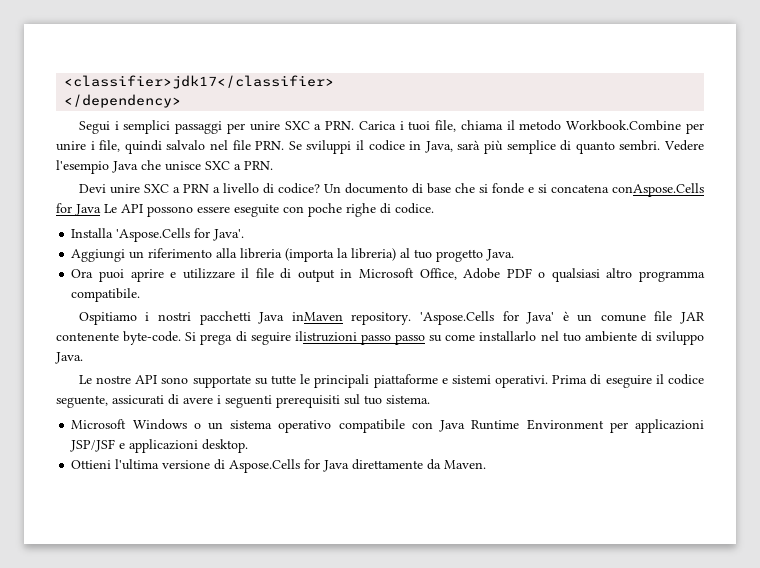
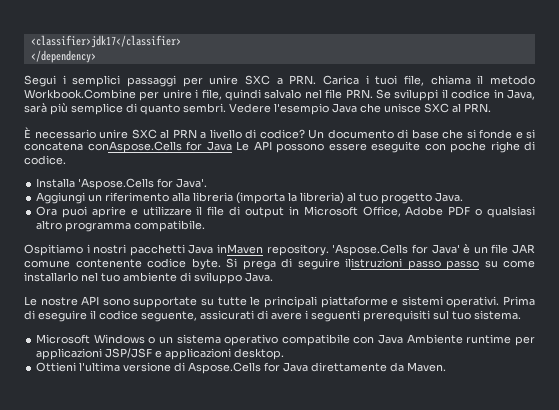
[234,164,241,170] a -> [452,103,461,113] al
[78,184,180,194] Devi unire SXC a -> [24,127,169,139] È necessario unire SXC al
[600,314,646,322] comune -> (488, 250) none
[56,331,182,345] contenente byte-code. -> [24,258,221,270] comune contenente codice byte.
[471,419,604,430] Runtime Environment -> [406,334,512,344] Ambiente runtime

